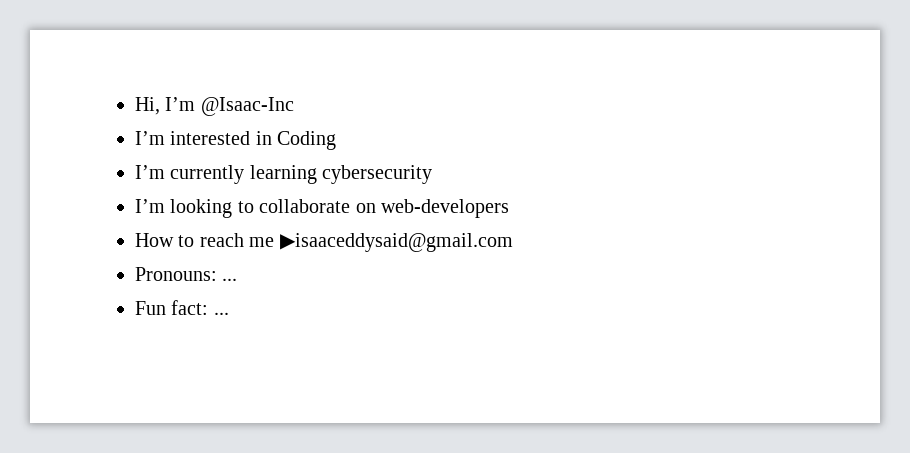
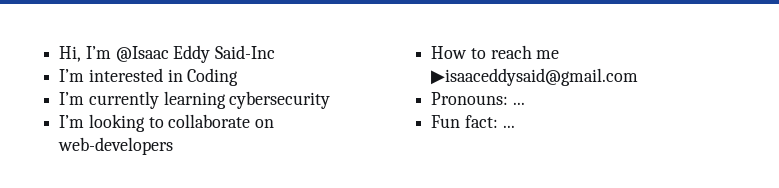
[200,97,294,116] @Isaac-Inc -> [115,45,276,63] @Isaac Eddy Said-Inc

